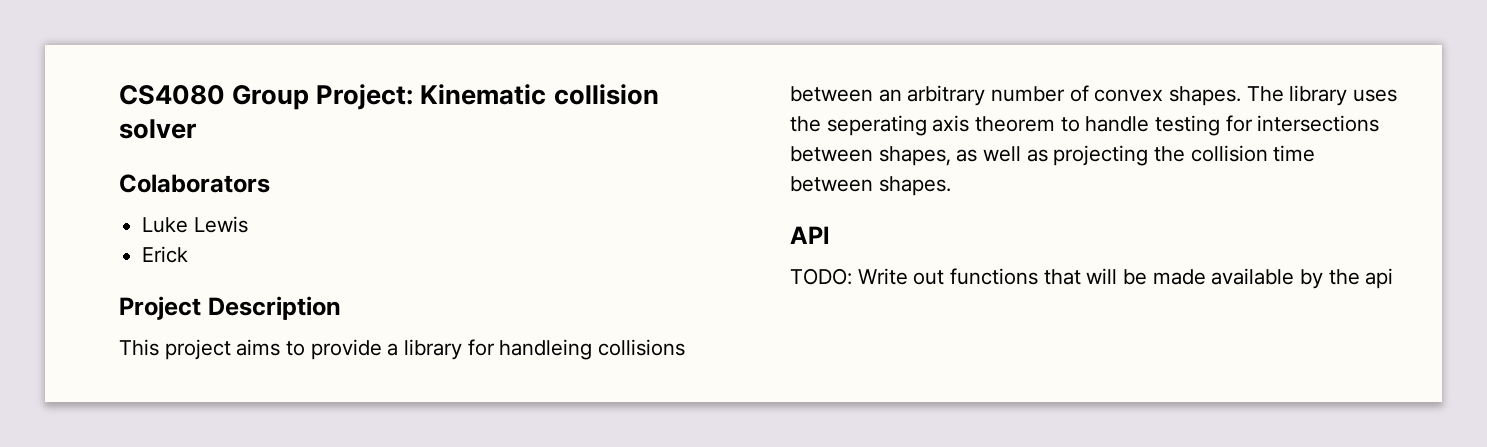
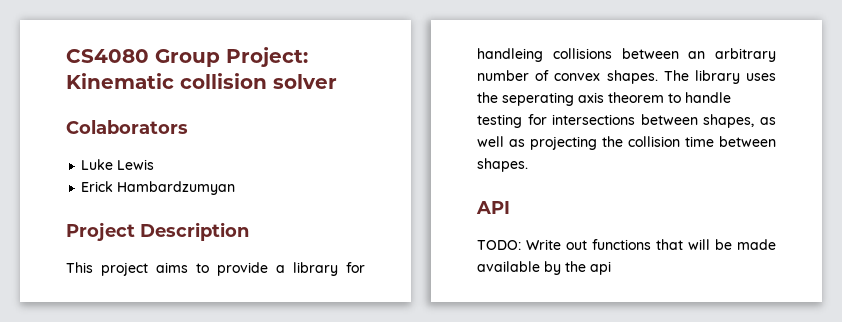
(189, 254) none -> [117,181,236,195] Hambardzumyan

